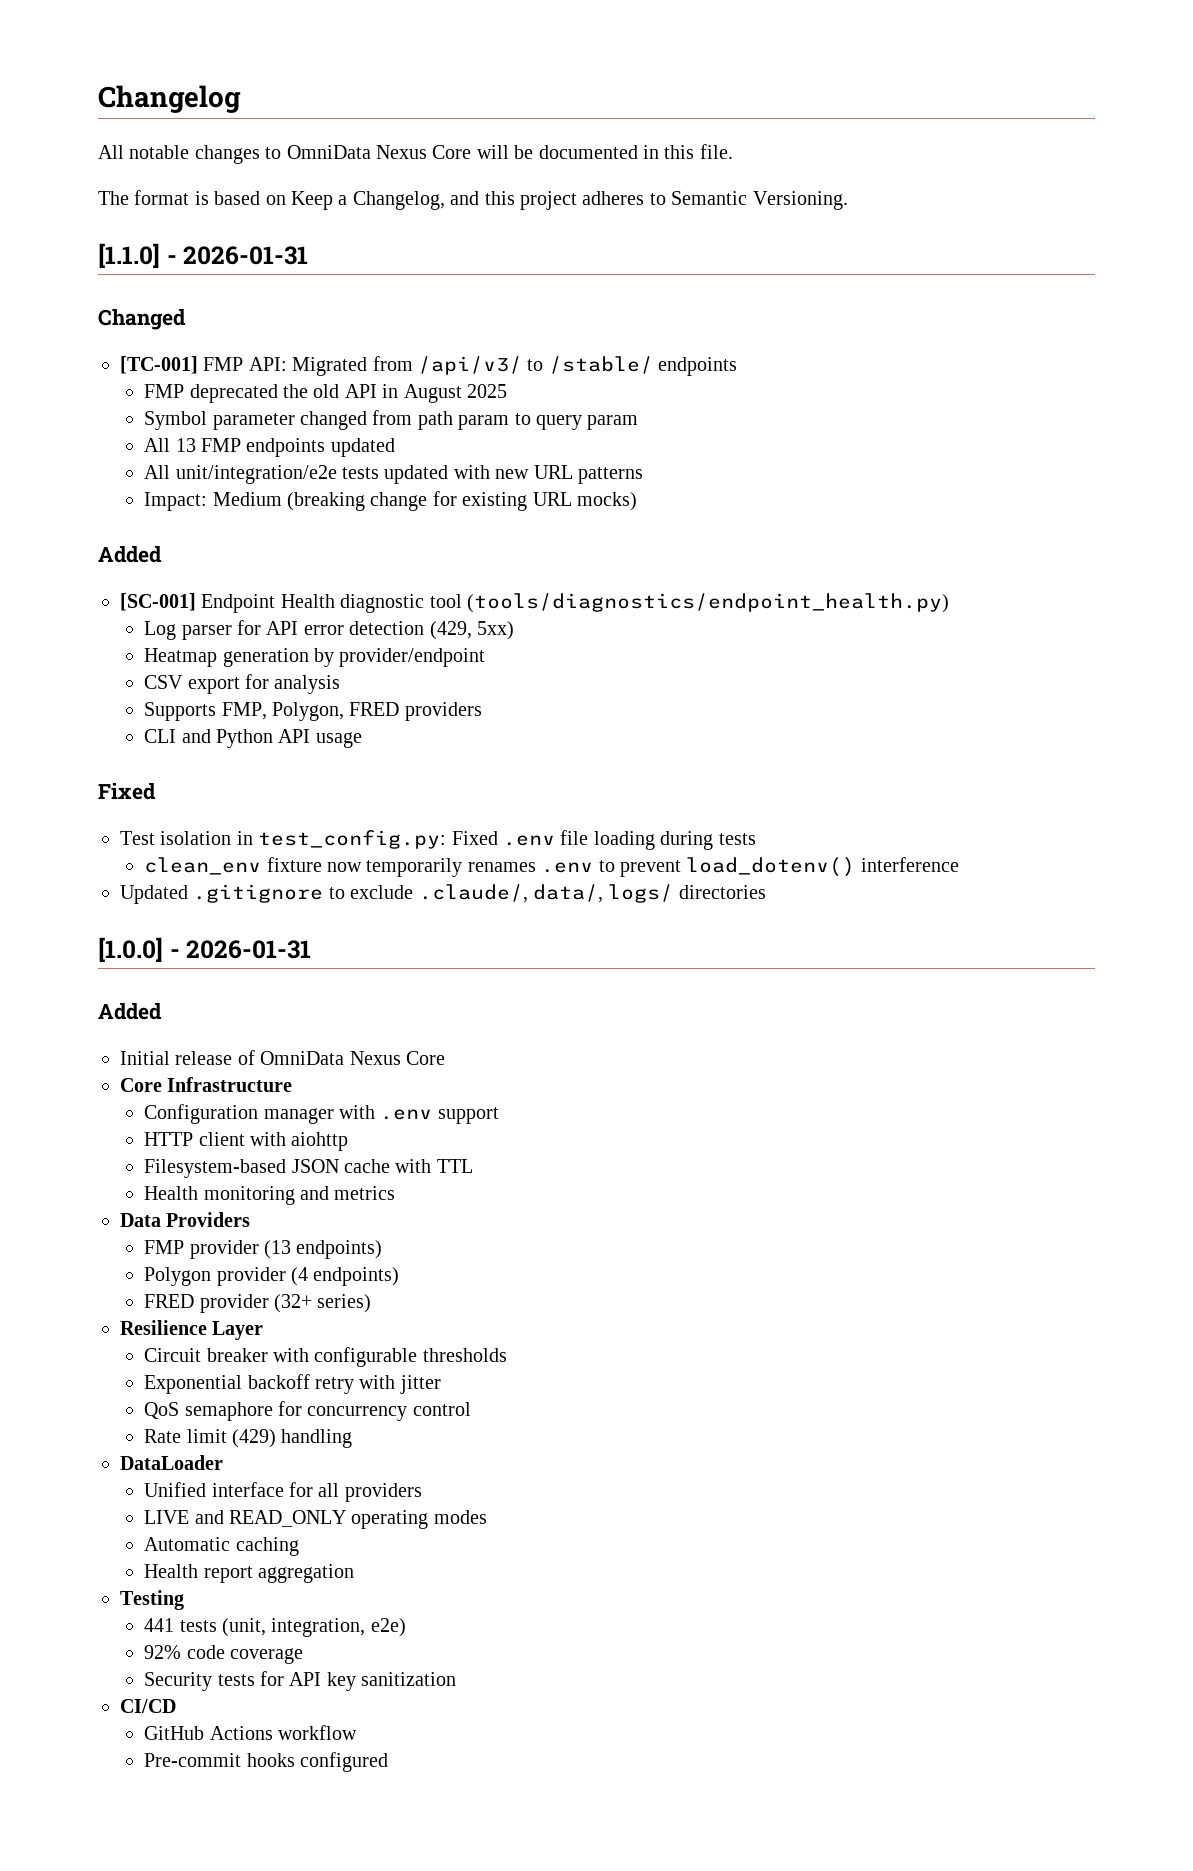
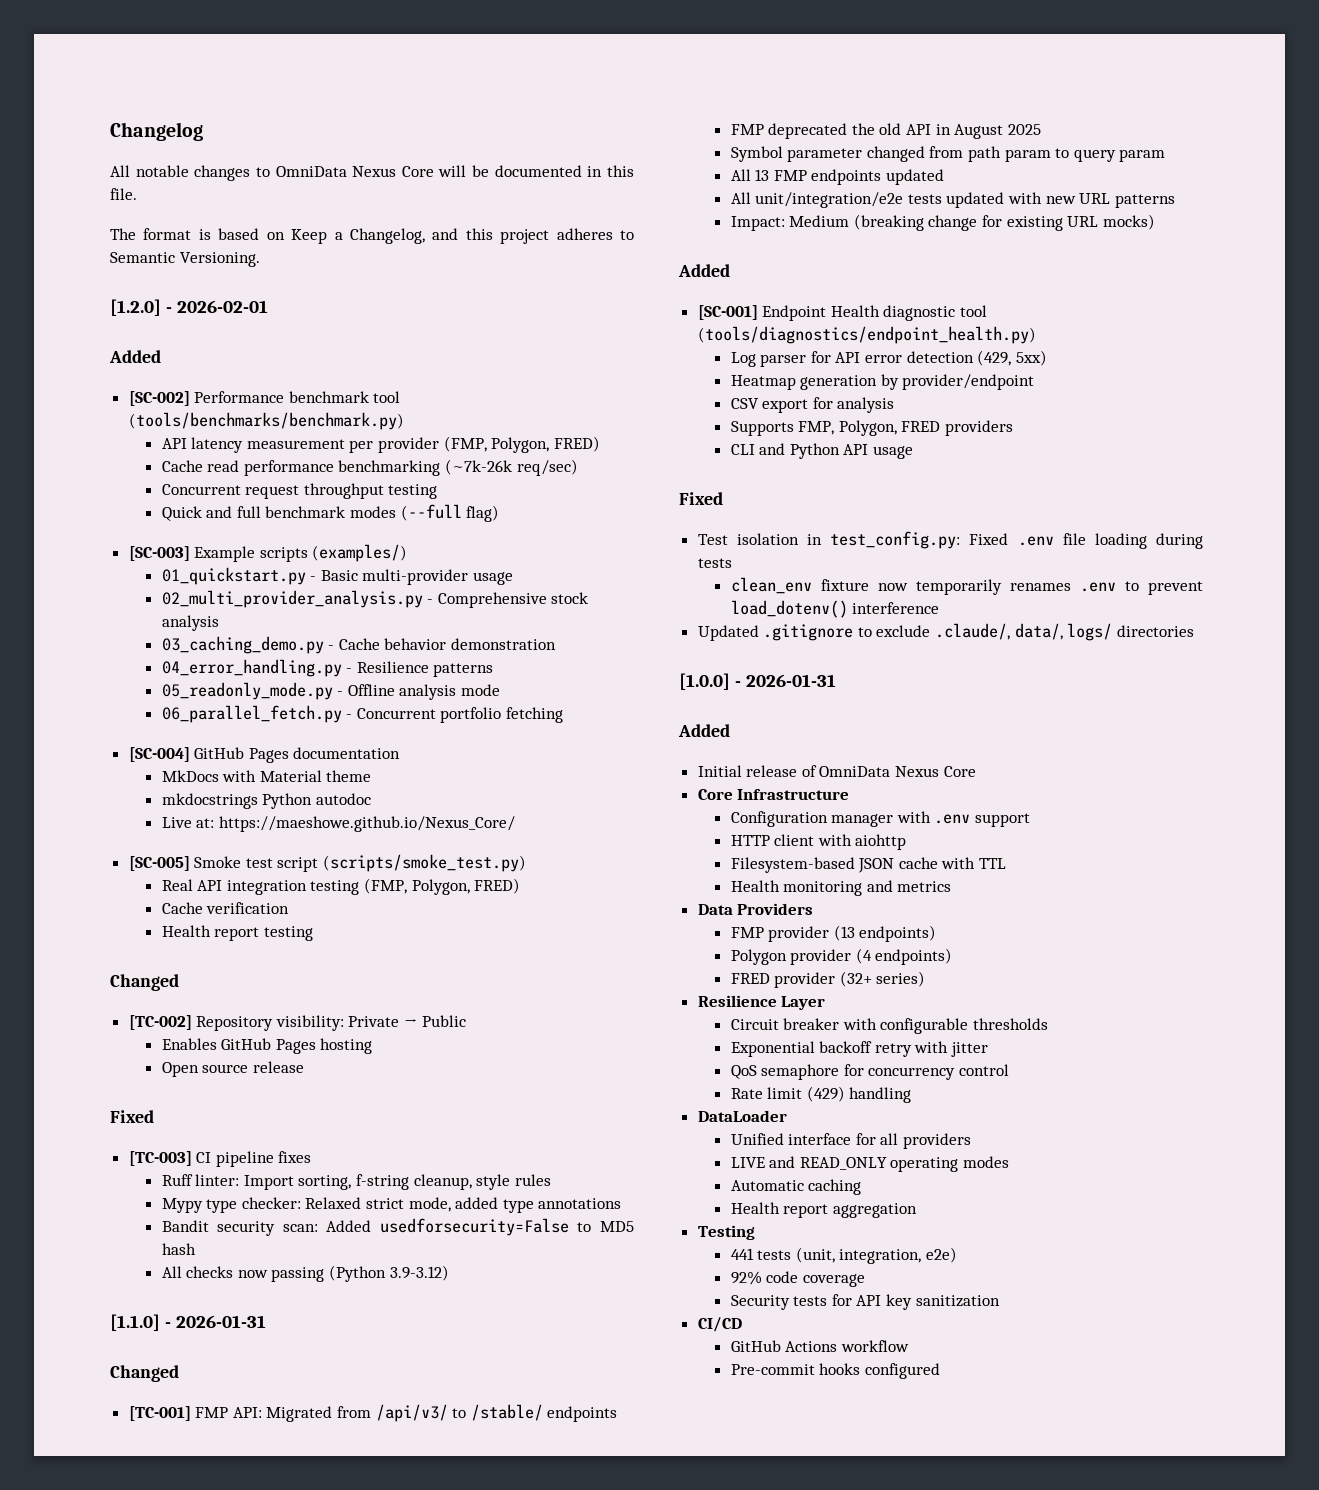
(848, 200) none -> [110,299,268,316] [109,350,161,363] [128,391,401,406] [128,412,404,430] [161,436,600,453] [161,459,578,476] [161,483,438,499] [161,504,500,522] [128,544,408,562] [161,567,514,585] [161,590,589,608] [161,615,219,631] [161,636,557,654] [161,659,494,677] [161,682,501,700] [161,705,564,723] [128,747,401,763] [161,770,372,782] [161,793,371,809] [161,816,515,832] [128,854,527,872] [161,878,521,895] [161,902,290,914] [161,925,313,941] [110,974,179,991] [128,1015,466,1031] [161,1038,373,1054] [161,1061,304,1077] [110,1110,154,1123] [128,1151,312,1167] [161,1174,551,1190] [161,1197,622,1213] [161,1218,634,1236] [161,1243,196,1255] [161,1265,449,1282] // [1.2.0] - 2026-02-01 // Added // [SC-002] Performance benchmark tool (tools/benchmarks/benchmark.py) // API latency measurement per provider (FMP, Polygon, FRED) // Cache read performance benchmarking (~7k-26k req/sec) // Concurrent request throughput testing // Quick and full benchmark modes (--full flag) // [SC-003] Example scripts (examples/) // 01_quickstart.py - Basic multi-provider usage // 02_multi_provider_analysis.py - Comprehensive stock analysis // 03_caching_demo.py - Cache behavior demonstration // 04_error_handling.py - Resilience patterns // 05_readonly_mode.py - Offline analysis mode // 06_parallel_fetch.py - Concurrent portfolio fetching // [SC-004] GitHub Pages documentation // MkDocs with Material theme // mkdocstrings Python autodoc // Live at: https://maeshowe.github.io/Nexus_Core/ // [SC-005] Smoke test script (scripts/smoke_test.py) // Real API integration testing (FMP, Polygon, FRED) // Cache verification // Health report testing // Changed // [TC-002] Repository visibility: Private → Public // Enables GitHub Pages hosting // Open source release // Fixed // [TC-003] CI pipeline fixes // Ruff linter: Import sorting, f-string cleanup, style rules // Mypy type checker: Relaxed strict mode, added type annotations // Bandit security scan: Added usedforsecurity=False to MD5 hash // All checks now passing (Python 3.9-3.12)

